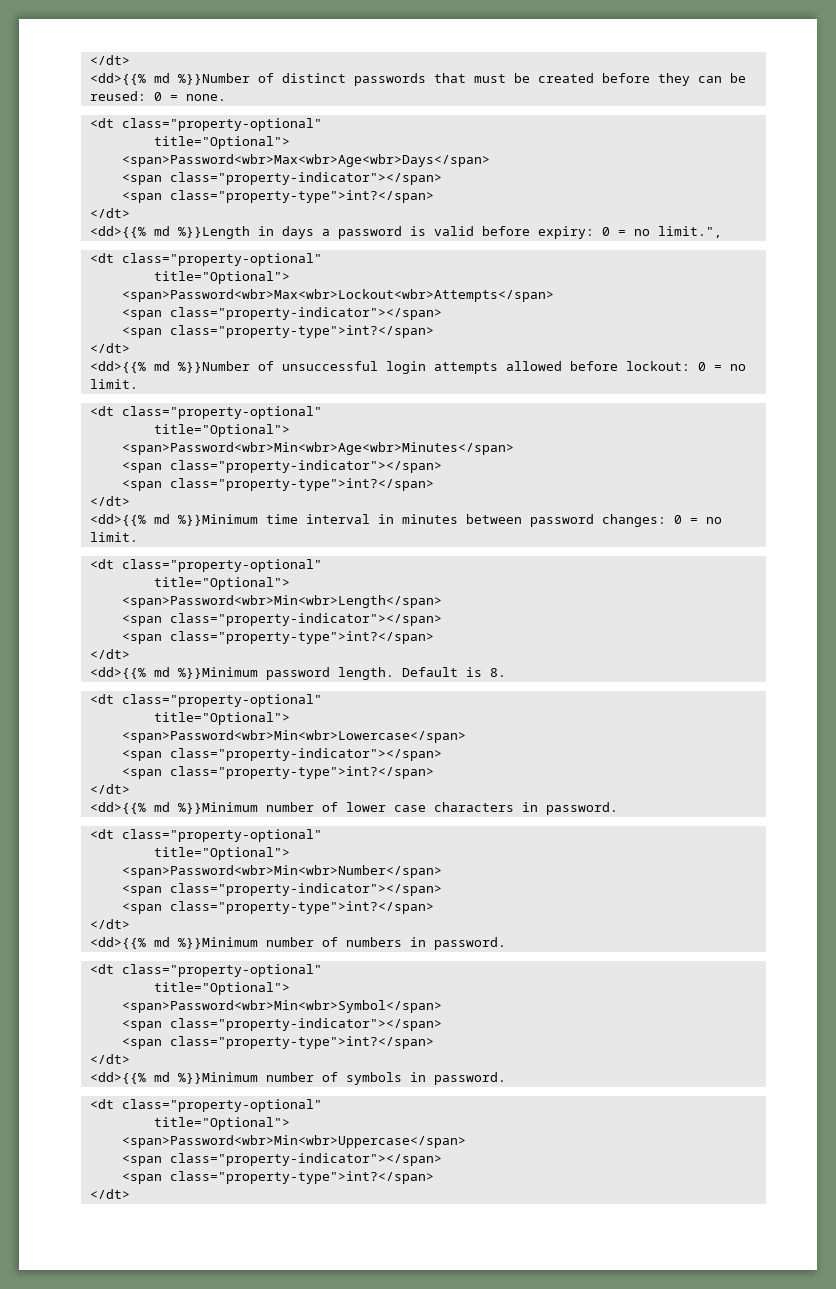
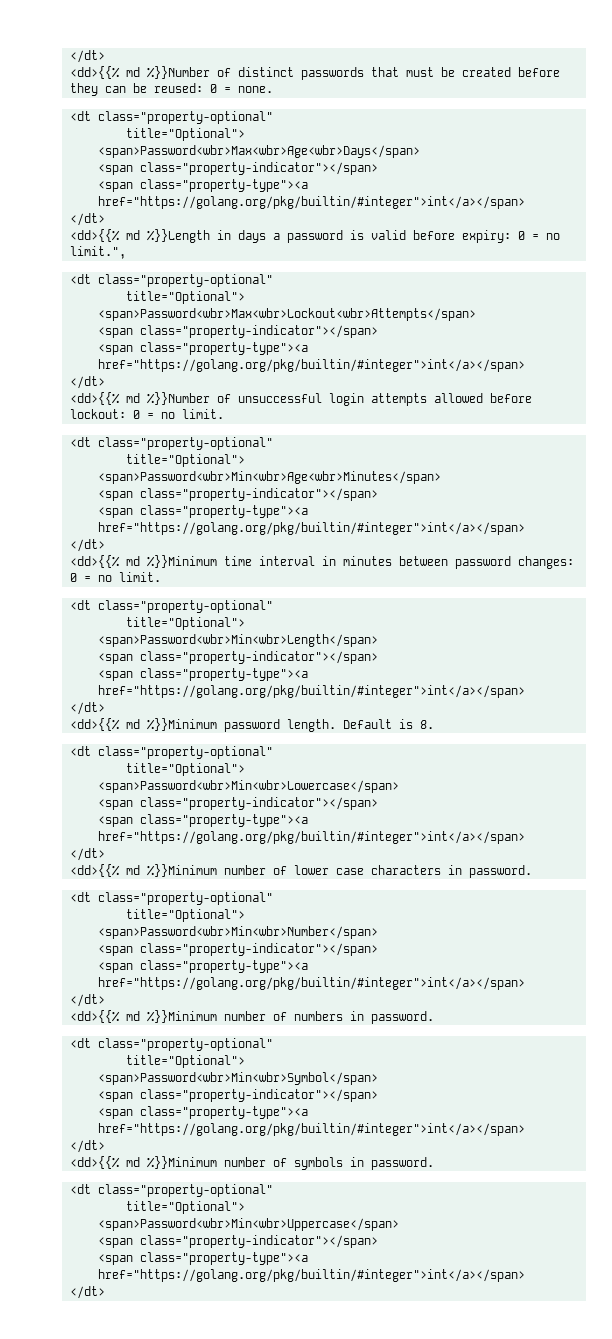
[169,190,434,203] class="property-type">int?</span> -> [139,179,308,192] [97,196,525,209] class="property-type"><a href="https://golang.org/pkg/builtin/#integer">int</a></span>
[169,325,434,338] class="property-type">int?</span> -> [139,342,308,355] [97,359,525,372] class="property-type"><a href="https://golang.org/pkg/builtin/#integer">int</a></span>
[169,478,434,491] class="property-type">int?</span> -> [139,505,308,518] [97,522,525,535] class="property-type"><a href="https://golang.org/pkg/builtin/#integer">int</a></span>
[169,631,434,644] class="property-type">int?</span> -> [139,668,308,681] [97,685,525,698] class="property-type"><a href="https://golang.org/pkg/builtin/#integer">int</a></span>
[169,766,434,779] class="property-type">int?</span> -> [139,814,308,827] [97,831,525,844] class="property-type"><a href="https://golang.org/pkg/builtin/#integer">int</a></span>
[169,901,434,914] class="property-type">int?</span> -> [139,960,308,973] [97,977,525,990] class="property-type"><a href="https://golang.org/pkg/builtin/#integer">int</a></span>
[169,1036,434,1049] class="property-type">int?</span> -> [139,1106,308,1119] [97,1123,525,1136] class="property-type"><a href="https://golang.org/pkg/builtin/#integer">int</a></span>
[169,1171,434,1184] class="property-type">int?</span> -> [139,1252,308,1265] [97,1269,525,1282] class="property-type"><a href="https://golang.org/pkg/builtin/#integer">int</a></span>

